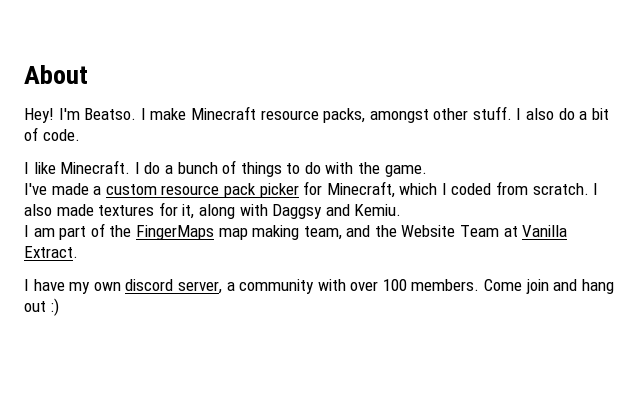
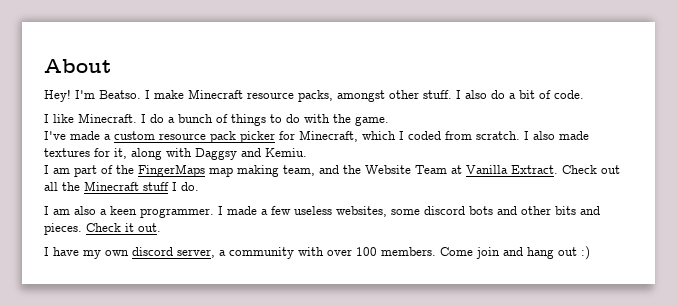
(78, 252) none -> [562,165,620,174] [44,181,199,191] [44,206,600,218] [44,223,161,235] Check out all the Minecraft stuff I do. // I am also a keen programmer. I made a few useless websites, some discord bots and other bits and pieces. Check it out.

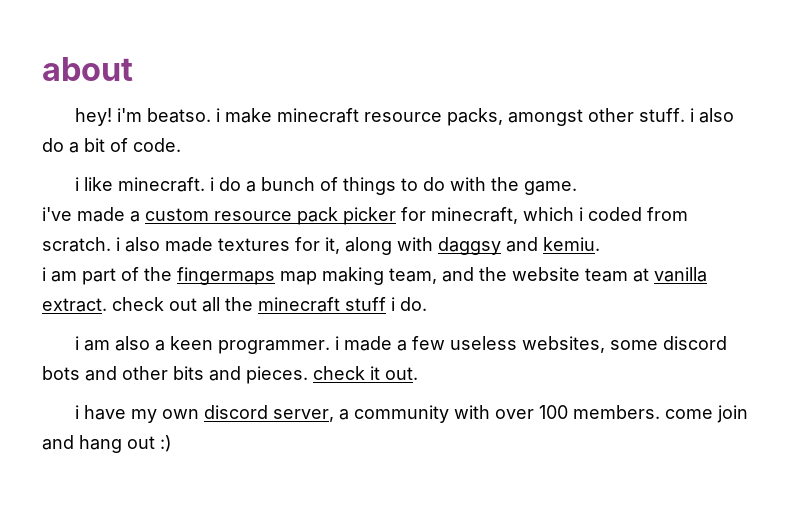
[44,59,111,73] [44,89,243,102] About // Hey! I'm Beatso. I make Minecraft -> [42,57,133,81] [74,108,359,126] about // hey! i'm beatso. i make minecraft
[456,90,461,99] I -> [689,108,694,122] i
[44,113,146,123] I like Minecraft. I -> [74,177,214,192] i like minecraft. i
[44,131,66,140] I've -> [42,207,72,221] i've
[299,130,404,142] Minecraft, which I -> [431,207,583,224] minecraft, which i
[524,131,529,140] I -> [116,237,120,251] i
[195,148,307,160] [44,165,49,174] Daggsy and Kemiu. // I -> [438,237,600,255] [42,267,46,281] daggsy and kemiu. // i
[138,164,205,177] FingerMaps -> [177,267,275,285] fingermaps
[365,165,620,174] [44,181,177,191] Website Team at Vanilla Extract. Check out all the Minecraft stuff I -> [512,267,707,282] [42,297,395,312] website team at vanilla extract. check out all the minecraft stuff i
[44,206,49,215] I -> [74,336,79,350] i
[218,206,223,215] I -> [334,336,339,350] i
[86,223,121,232] Check -> [313,366,365,380] check
[44,247,49,256] I -> [74,405,79,419] i
[440,247,473,256] Come -> [664,409,713,419] come

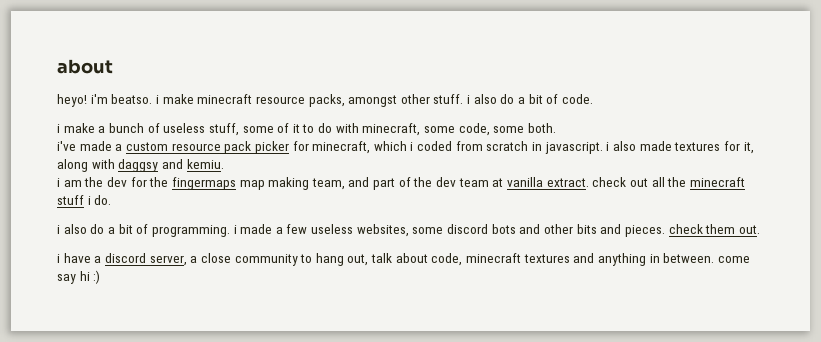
[74,108,112,126] hey! -> [57,94,87,107] heyo!
[83,177,577,195] like minecraft. i do a bunch of things to do with the game. -> [63,123,556,136] make a bunch of useless stuff, some of it to do with minecraft, some code, some both.
[42,237,111,252] scratch. -> [486,141,603,154] scratch in javascript.
[82,267,139,285] part of -> [84,177,147,187] the dev for
[479,267,580,281] the website -> [373,177,457,190] part of the dev
[83,336,330,354] am also a keen programmer. -> [63,224,230,237] also do a bit of programming.
[370,366,380,380] it -> [705,224,736,234] them
[130,409,199,423] my own -> [94,256,102,263] a
[353,405,748,423] [42,435,155,453] community with over 100 members. come join and hang out -> [200,253,750,266] [57,271,90,284] close community to hang out, talk about code, minecraft textures and anything in between. come say hi

